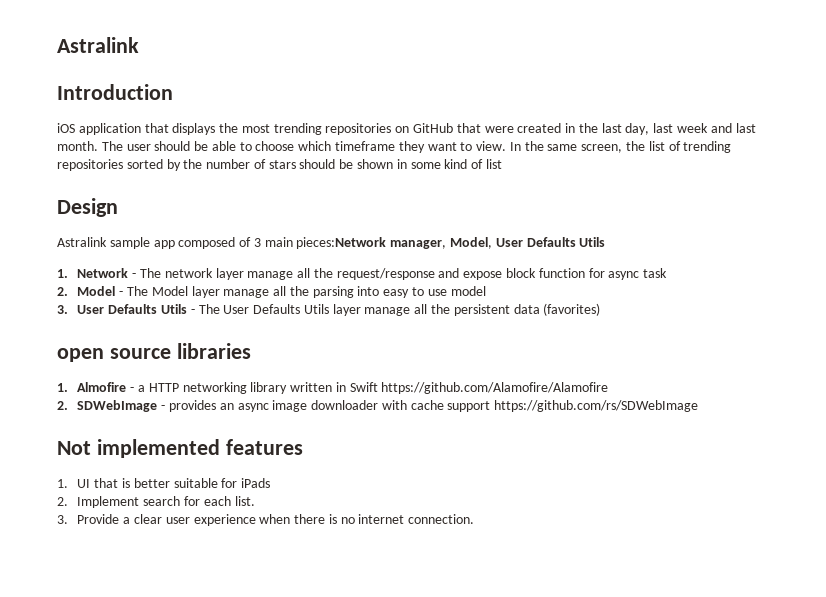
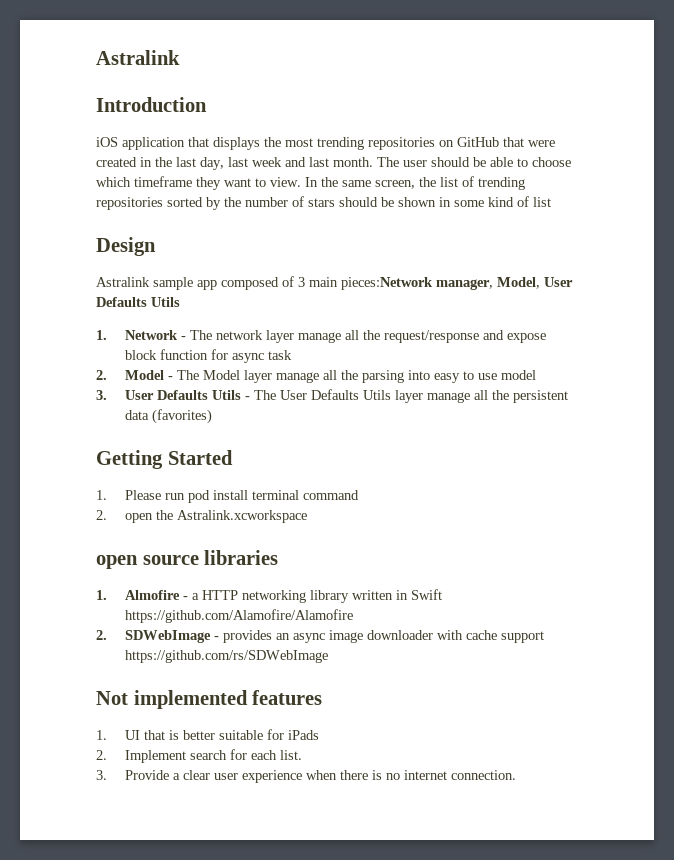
(601, 309) none -> [96,450,233,469] [96,490,359,503] [96,510,307,523] // Getting Started // 1. Please run pod install terminal command // 2. open the Astralink.xcworkspace

